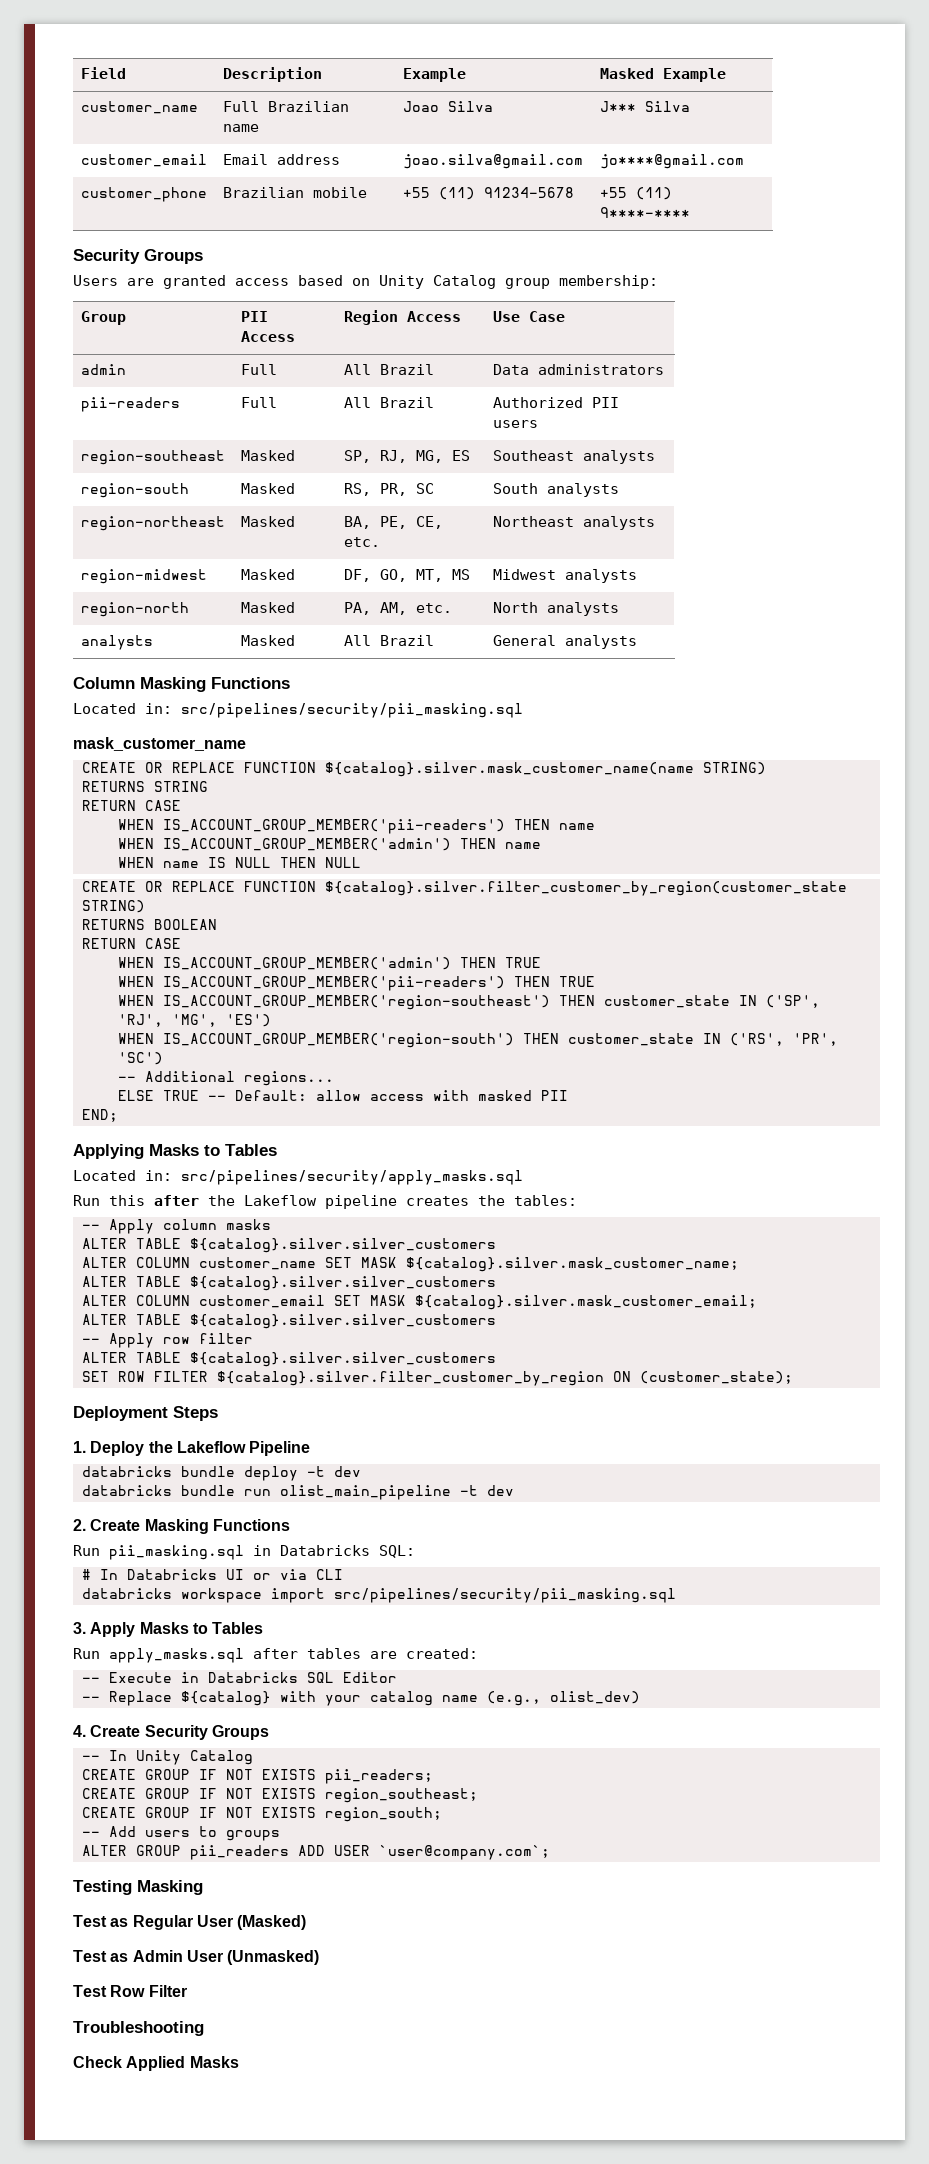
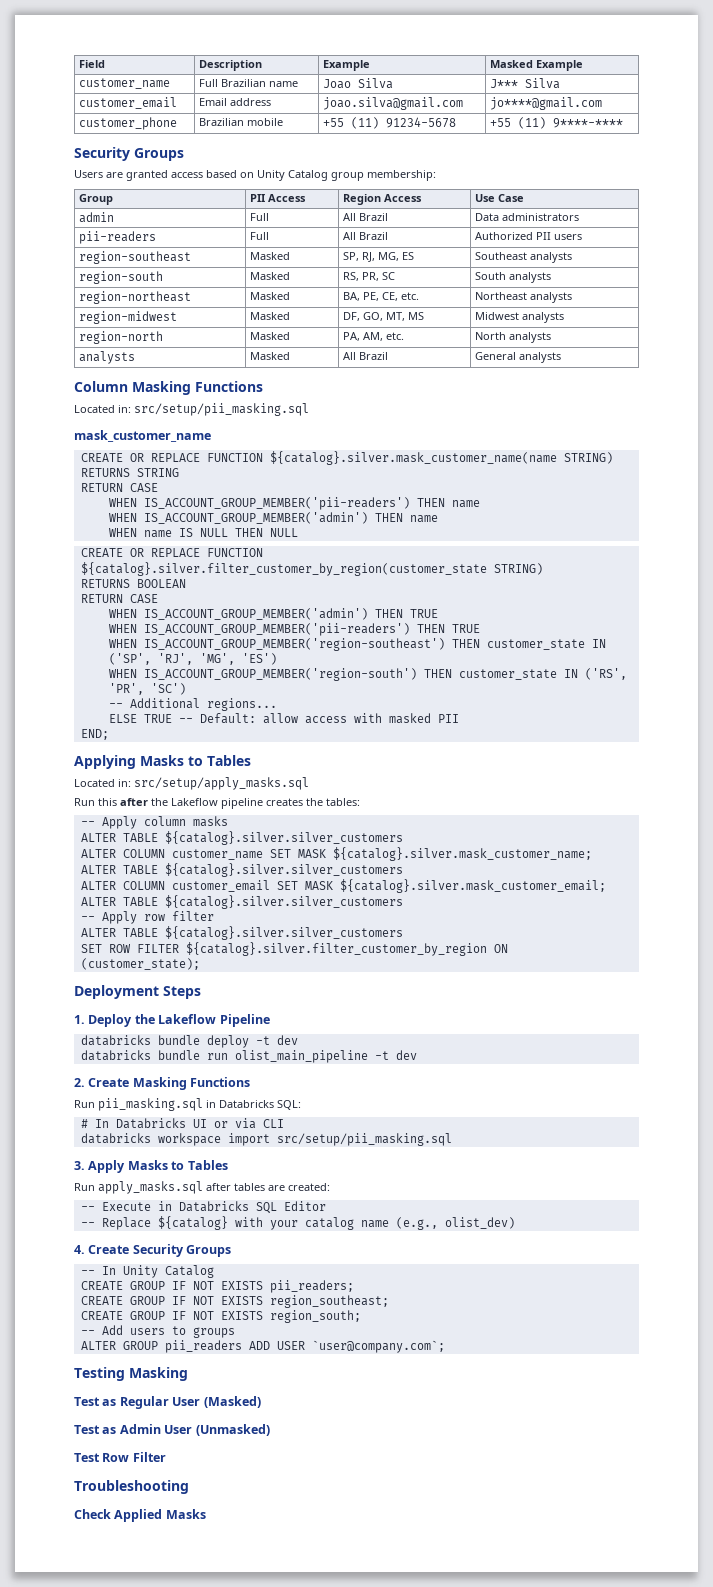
[181,703,523,718] src/pipelines/security/pii_masking.sql -> [134,403,309,416] src/setup/pii_masking.sql
[181,1170,523,1185] src/pipelines/security/apply_masks.sql -> [134,777,309,790] src/setup/apply_masks.sql
[333,1588,676,1603] src/pipelines/security/pii_masking.sql -> [276,1133,452,1146] src/setup/pii_masking.sql

